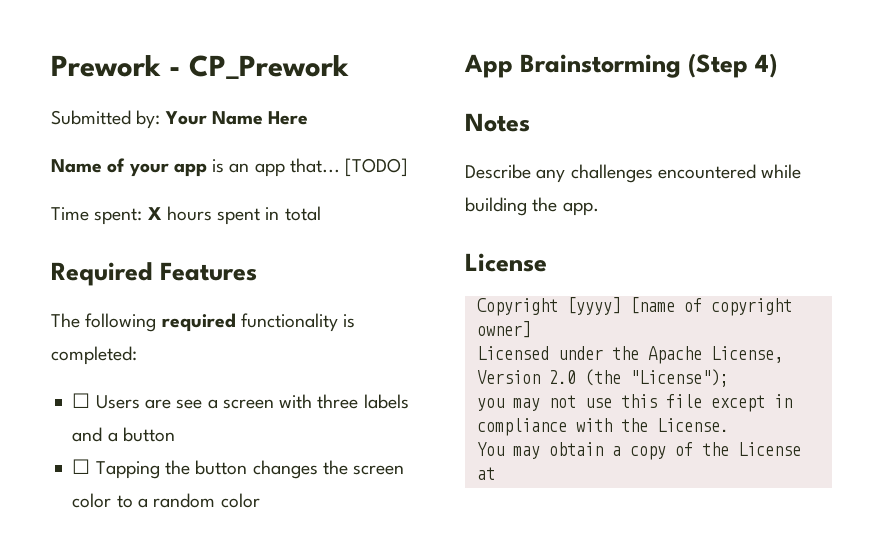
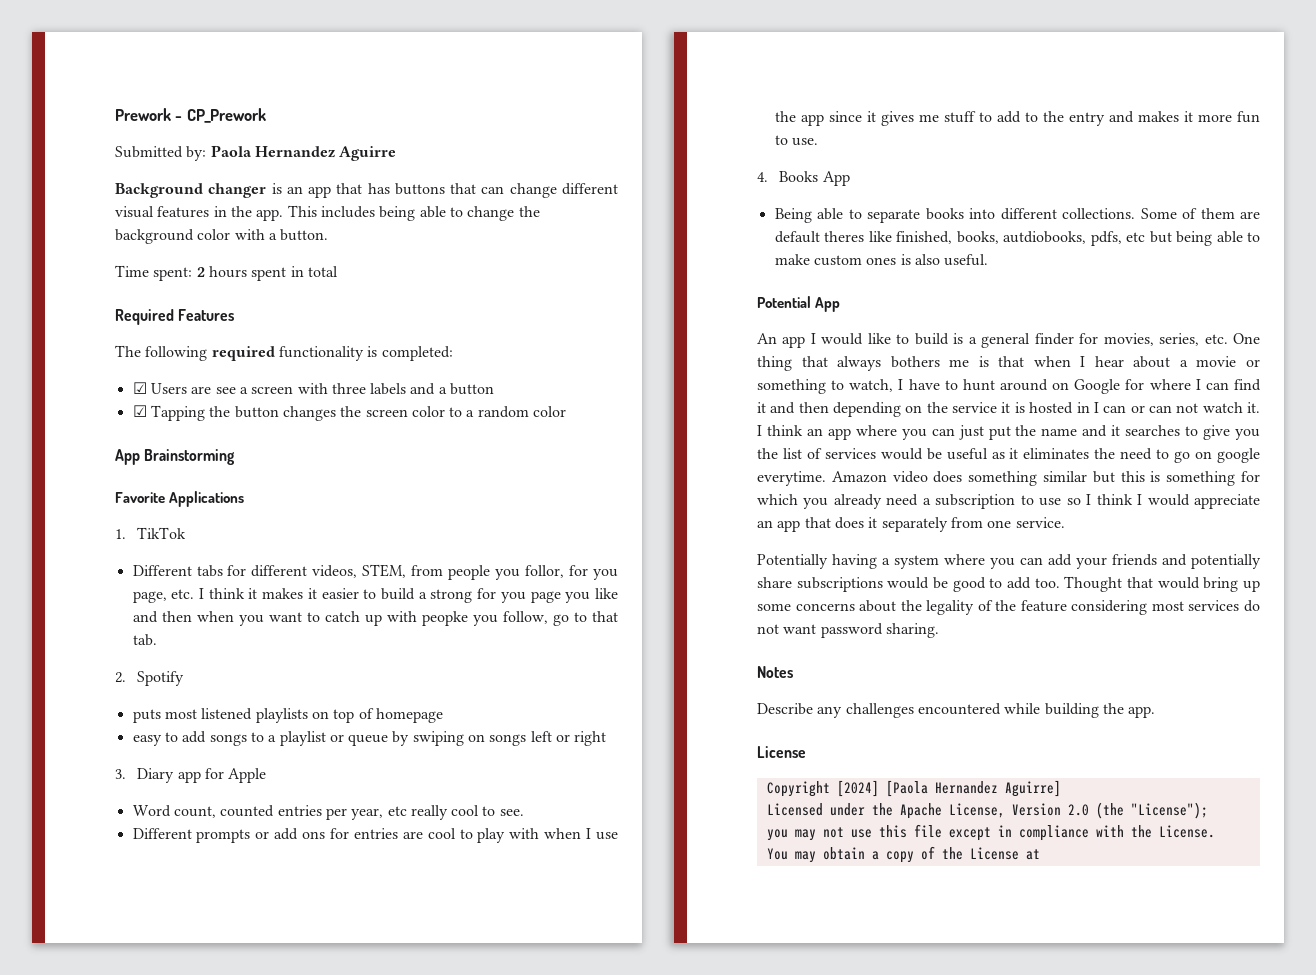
[164,111,309,125] [51,158,409,177] Your Name Here // Name of your app is an app that... [TODO] -> [210,145,397,161] [115,183,618,198] [115,205,540,221] [115,229,329,244] Paola Hernandez Aguirre // Background changer is an app that has buttons that can change different visual features in the app. This includes being able to change the background color with a button.
[147,207,162,220] X -> [196,267,205,277] 2
[72,393,91,408] ☐ -> [132,382,147,394] ☑
[72,459,91,474] ☐ -> [132,405,147,417] ☑
[688,53,778,78] (Step 4) -> [115,491,245,507] [115,527,187,539] [132,564,618,580] [132,588,618,603] [132,611,618,626] [132,634,157,646] [115,671,185,686] [132,708,443,723] [132,731,607,746] [115,768,267,783] [132,805,524,820] [132,828,618,843] [774,111,1260,126] [774,135,818,146] [757,171,850,186] [774,208,1260,223] [774,231,1260,246] [774,254,989,266] [757,296,841,312] [757,333,1260,348] [757,356,1260,371] [757,379,1262,394] [757,402,1261,417] [757,425,1260,440] [757,448,1260,463] [757,471,1260,486] [757,494,1260,509] [757,517,1065,532] [757,554,1261,569] [757,576,1260,592] [757,600,1261,615] [757,623,939,638] // Favorite Applications // 1. TikTok // Different tabs for different videos, STEM, from people you follor, for you page, etc. I think it makes it easier to build a strong for you page you like and then when you want to catch up with peopke you follow, go to that tab. // 2. Spotify // puts most listened playlists on top of homepage // easy to add songs to a playlist or queue by swiping on songs left or right // 3. Diary app for Apple // Word count, counted entries per year, etc really cool to see. // Different prompts or add ons for entries are cool to play with when I use the app since it gives me stuff to add to the entry and makes it more fun to use. // 4. Books App // Being able to separate books into different collections. Some of them are default theres like finished, books, autdiobooks, pdfs, etc but being able to make custom ones is also useful. // Potential App // An app I would like to build is a general finder for movies, series, etc. One thing that always bothers me is that when I hear about a movie or something to watch, I have to hunt around on Google for where I can find it and then depending on the service it is hosted in I can or can not watch it. I think an app where you can just put the name and it searches to give you the list of services would be useful as it eliminates the need to go on google everytime. Amazon video does something similar but this is something for which you already need a subscription to use so I think I would appreciate an app that does it separately from one service. // Potentially having a system where you can add your friends and potentially share subscriptions would be good to add too. Thought that would bring up some concerns about the legality of the feature considering most services do not want password sharing.
[566,297,792,316] [476,321,531,338] [yyyy] [name of copyright owner] -> [836,780,1061,797] [2024] [Paola Hernandez Aguirre]

